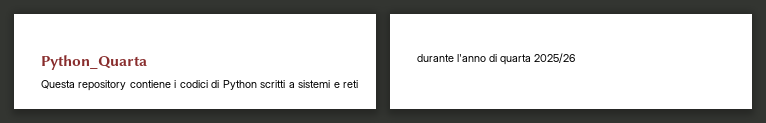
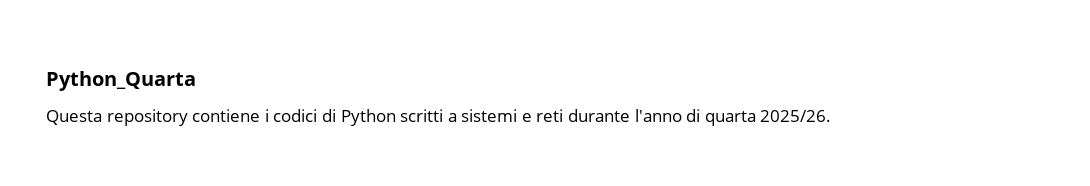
[534,53,575,63] 2025/26 -> [760,110,832,122] 2025/26.

